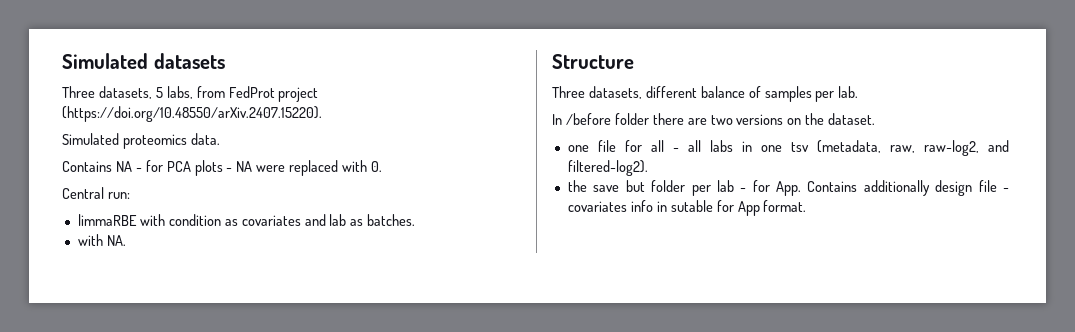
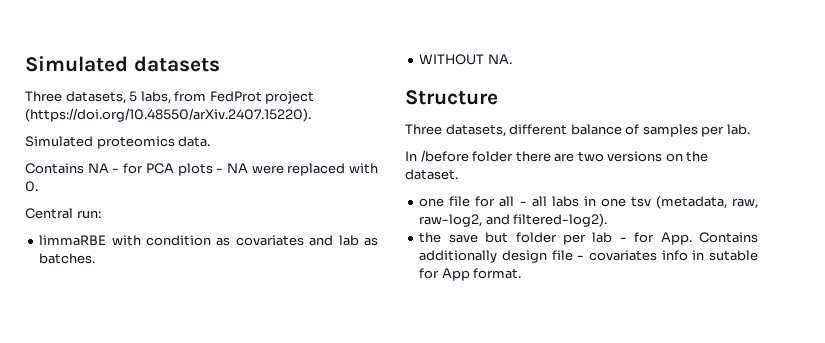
[77,234,103,246] with -> [419,54,485,65] WITHOUT

